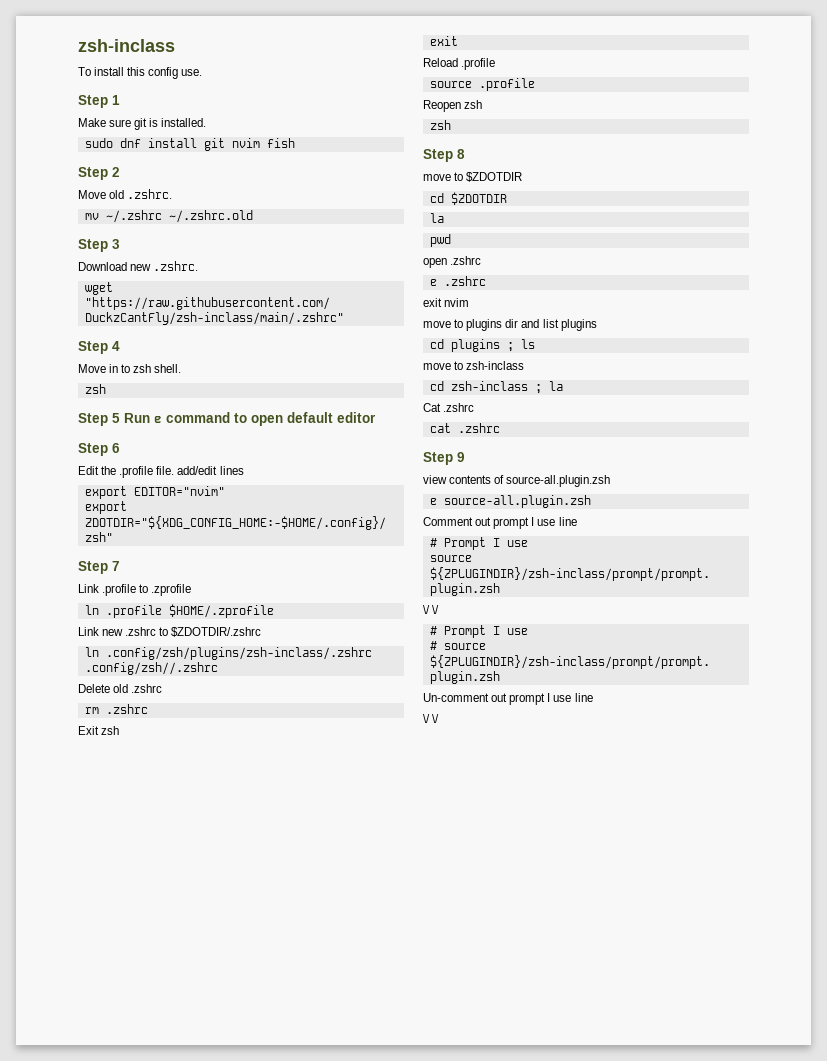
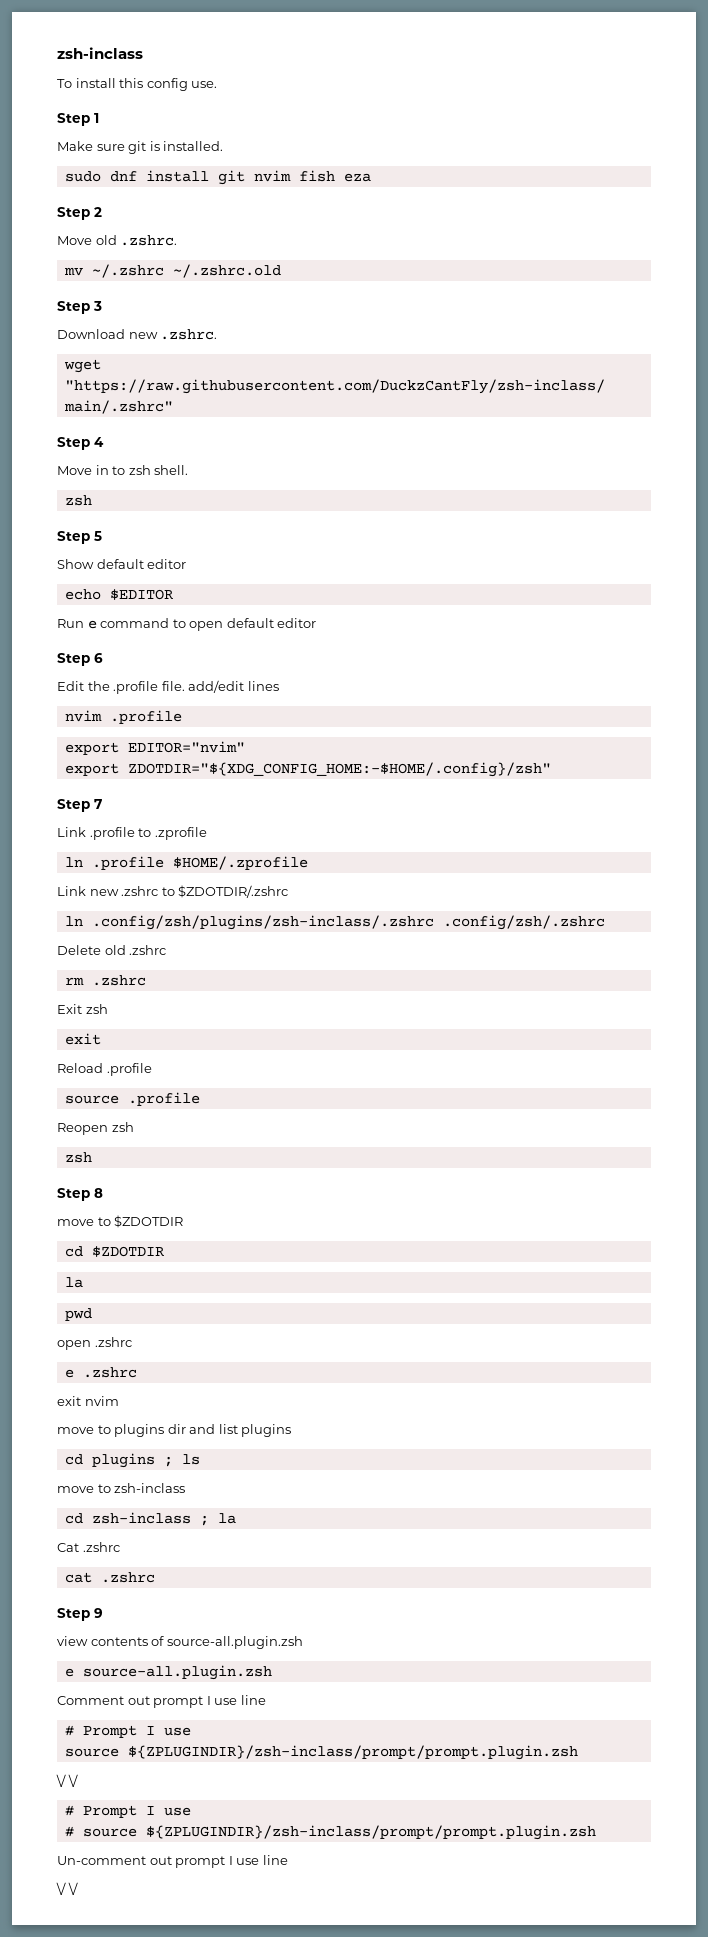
(295, 143) none -> [343,173,371,182] eza
(120, 418) none -> [57,559,187,569] [64,589,173,600] // Show default editor // echo $EDITOR //
(244, 470) none -> [64,710,182,724] // nvim .profile
[84,662,218,675] .config/zsh//.zshrc -> [442,915,605,930] .config/zsh/.zshrc

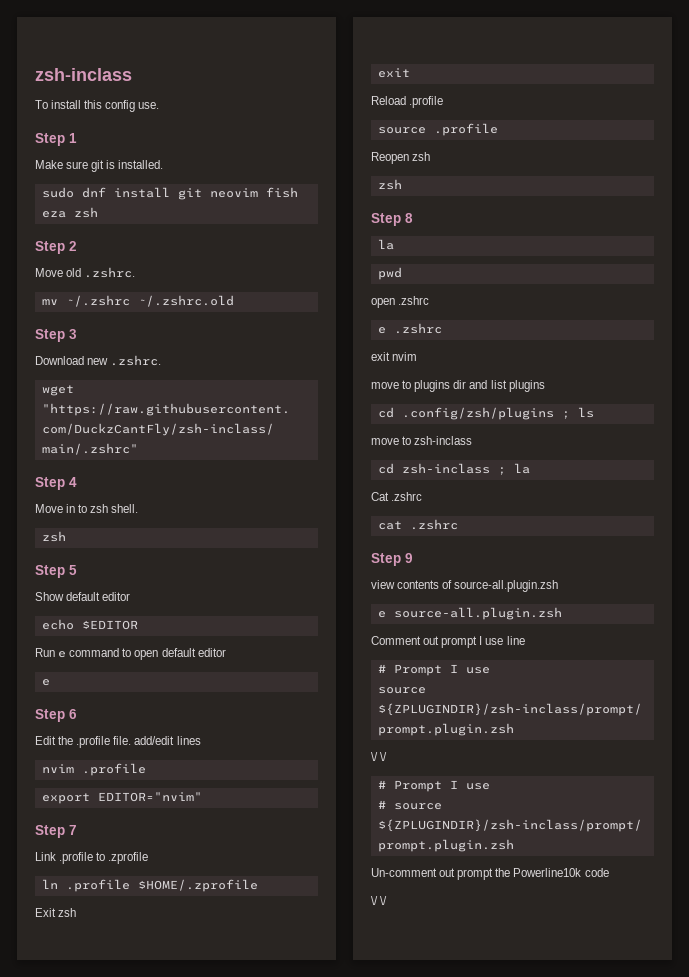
[253,170,291,182] nvim -> [209,188,258,198] neovim
(371, 177) none -> [73,207,98,218] zsh
(317, 623) none -> [41,679,50,686] // e
[64,762,551,777] // export ZDOTDIR="${XDG_CONFIG_HOME:-$HOME/.config}/zsh" -> (202, 797) none
[57,885,289,898] [64,915,605,930] [57,945,167,955] [64,975,146,986] // Link new .zshrc to $ZDOTDIR/.zshrc // ln .config/zsh/plugins/zsh-inclass/.zshrc .config/zsh/.zshrc // Delete old .zshrc // rm .zshrc -> (258, 885) none
[57,1215,184,1228] [64,1246,164,1257] // move to $ZDOTDIR // cd $ZDOTDIR -> (413, 218) none
[91,1453,155,1468] plugins -> [401,407,554,420] .config/zsh/plugins
[228,1855,288,1865] I use line -> [495,868,609,877] the Powerline10k code

